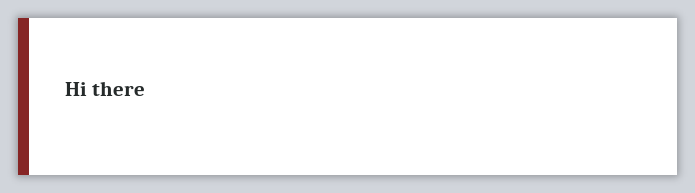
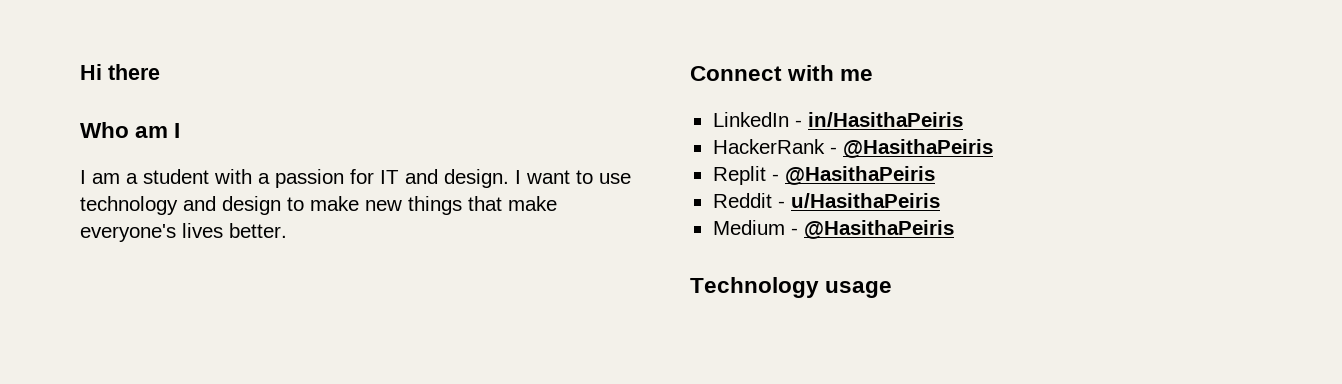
(145, 88) none -> [80,122,181,138] [80,169,631,188] [80,196,557,215] [80,223,287,242] [690,65,874,81] [712,112,963,127] [712,139,993,158] [712,166,935,185] [712,193,940,208] [712,220,954,239] [690,277,893,298] // Who am I // I am a student with a passion for IT and design. I want to use technology and design to make new things that make everyone's lives better. // Connect with me // LinkedIn - in/HasithaPeiris // HackerRank - @HasithaPeiris // Replit - @HasithaPeiris // Reddit - u/HasithaPeiris // Medium - @HasithaPeiris // Technology usage

